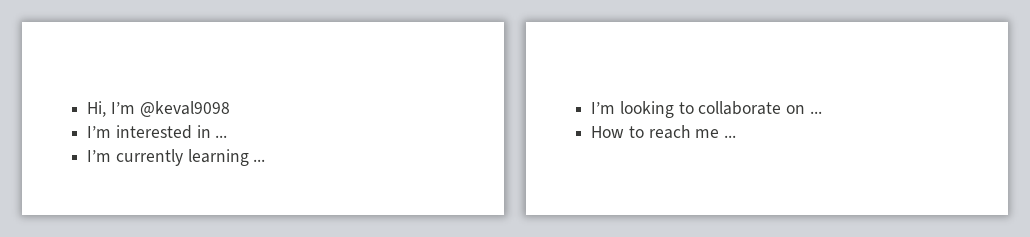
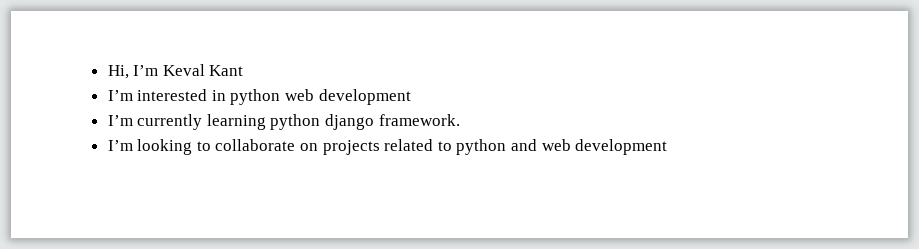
[139,101,230,117] @keval9098 -> [162,64,244,76] Keval Kant
[215,135,228,138] ... -> [230,89,411,105] python web development
[253,159,266,162] ... -> [270,114,460,130] python django framework.
[809,111,822,114] [591,125,737,139] ... // How to reach me ... -> [322,139,668,155] projects related to python and web development

